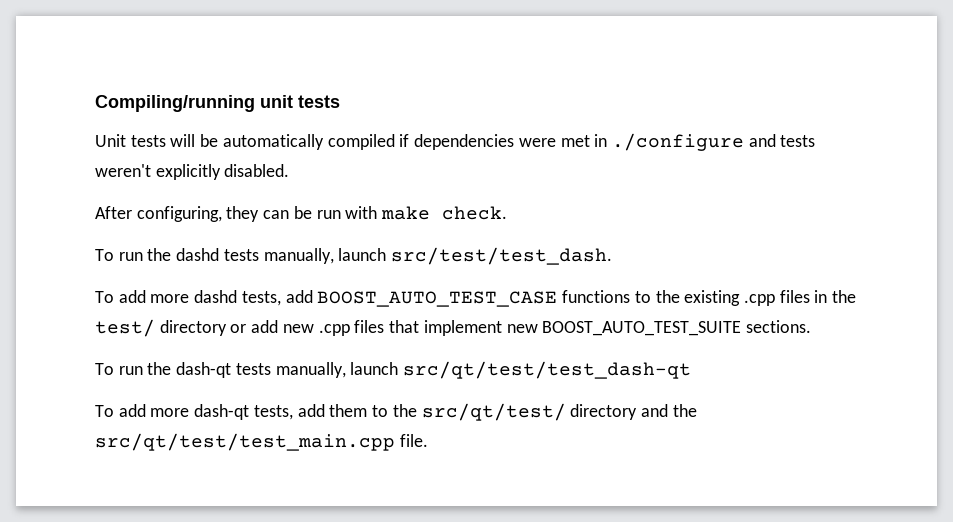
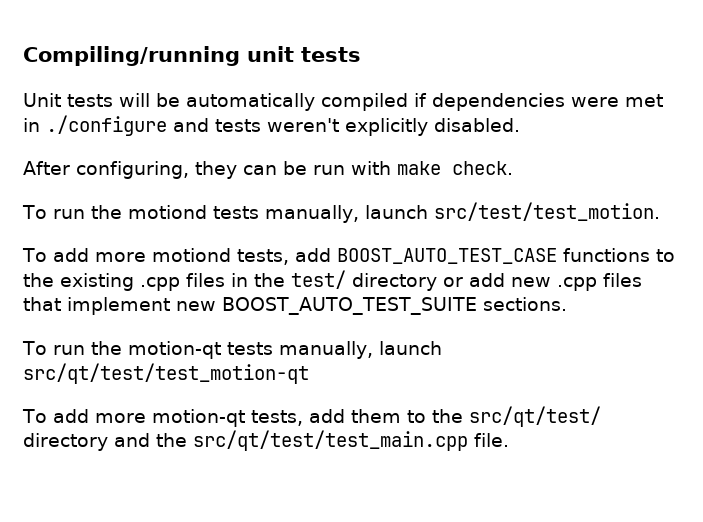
[176,247,613,265] [95,290,238,303] dashd tests manually, launch src/test/test_dash. // To add more dashd -> [127,202,660,223] [22,248,231,262] motiond tests manually, launch src/test/test_motion. // To add more motiond
[176,361,692,379] [95,404,250,420] dash-qt tests manually, launch src/qt/test/test_dash-qt // To add more dash-qt -> [127,341,442,359] [23,363,309,384] [22,409,245,427] motion-qt tests manually, launch src/qt/test/test_motion-qt // To add more motion-qt

